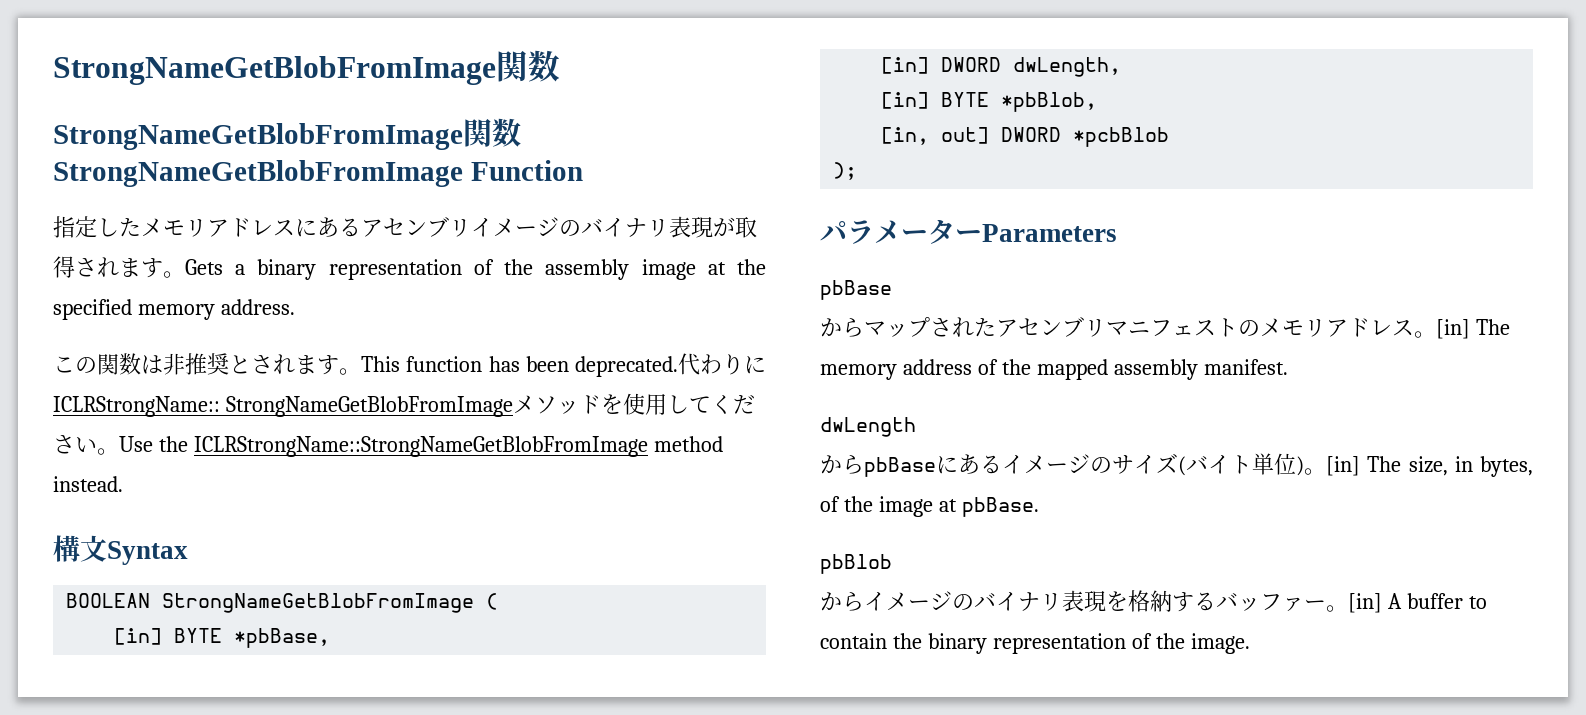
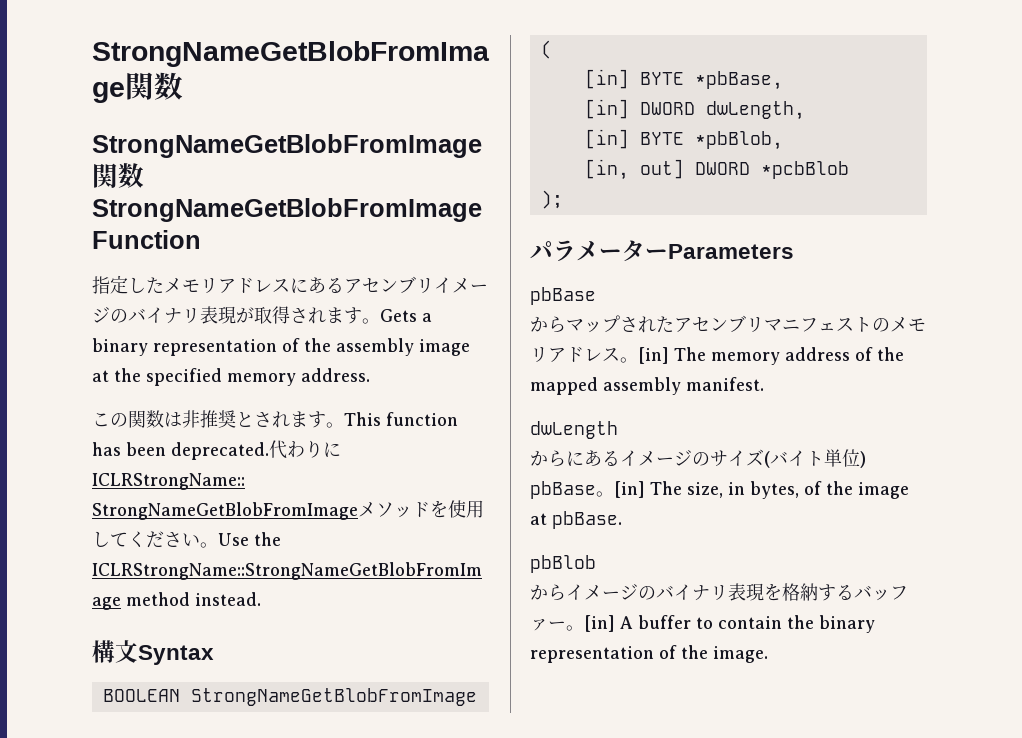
[864,457,936,477] pbBase -> (566, 458) none
(1304, 466) none -> [530,481,596,499] pbBase

